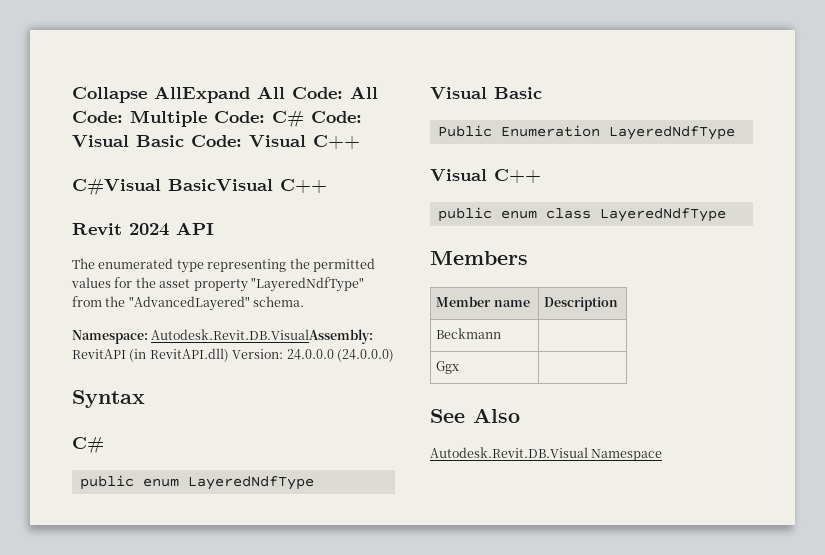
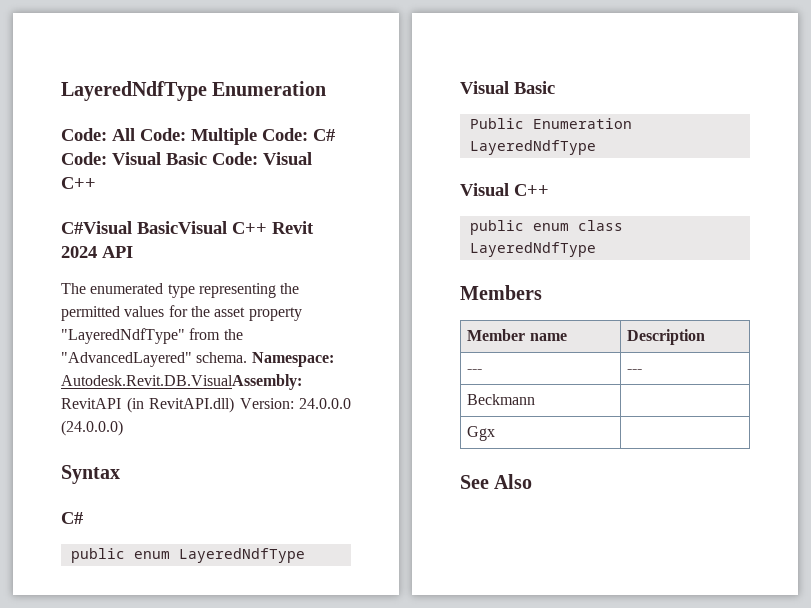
[72,86,285,103] Collapse AllExpand All -> [61,81,327,101] LayeredNdfType Enumeration //
(327, 186) // -> (267, 228) none
(305, 301) // -> (248, 357) none
(619, 304) none -> [467,369,483,373] [627,369,643,373] // --- | ---
[430,447,663,461] // Autodesk.Revit.DB.Visual Namespace -> (533, 481) none

